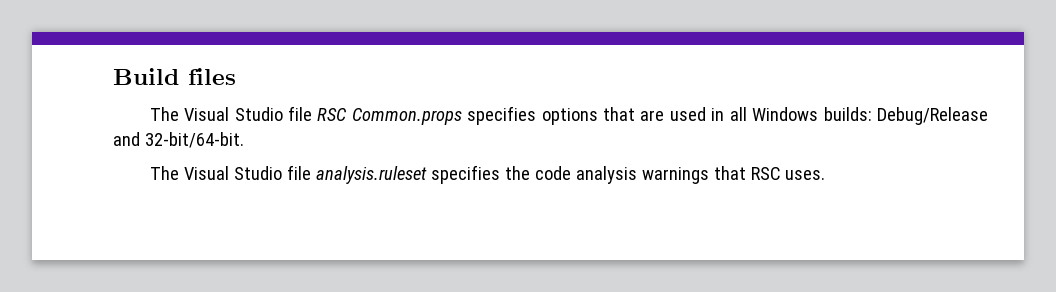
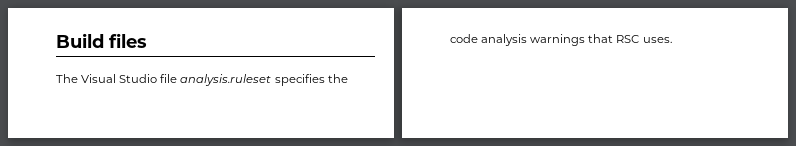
[149,106,989,125] [113,132,244,148] // The Visual Studio file RSC Common.props specifies options that are used in all Windows builds: Debug/Release and 32-bit/64-bit. -> (147, 40) none

